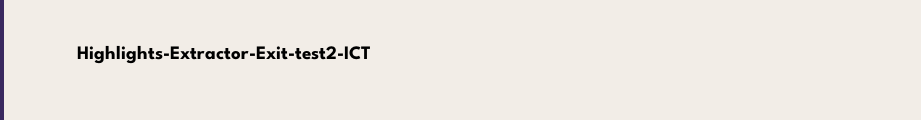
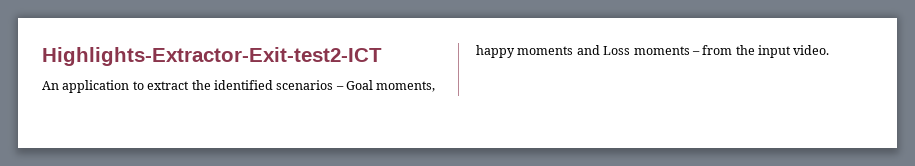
(371, 54) none -> [42,80,436,93] [476,45,830,58] // An application to extract the identified scenarios – Goal moments, happy moments and Loss moments – from the input video.

